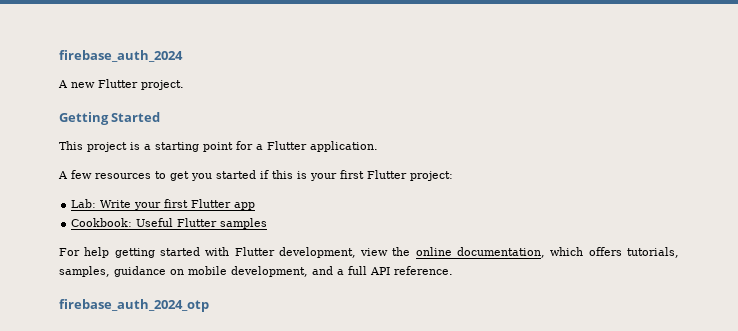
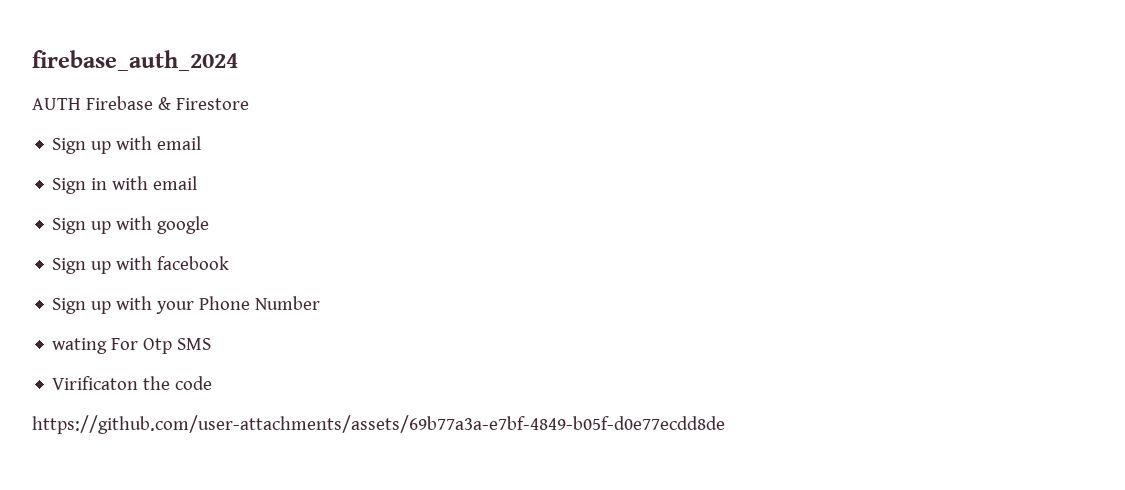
[58,79,184,90] [59,112,161,125] [59,141,378,152] [58,170,453,181] [71,199,256,210] [71,218,268,229] [59,247,679,258] [59,266,453,277] [59,299,209,312] A new Flutter project. // Getting Started // This project is a starting point for a Flutter application. // A few resources to get you started if this is your first Flutter project: // Lab: Write your first Flutter app // Cookbook: Useful Flutter samples // For help getting started with Flutter development, view the online documentation, which offers tutorials, samples, guidance on mobile development, and a full API reference. // firebase_auth_2024_otp -> [32,96,249,110] [52,136,202,154] [52,176,198,194] [52,216,210,234] [52,256,230,274] [52,296,321,314] [52,338,212,354] [52,376,213,390] [32,415,725,434] AUTH Firebase & Firestore // Sign up with email // Sign in with email // Sign up with google // Sign up with facebook // Sign up with your Phone Number // wating For Otp SMS // Virificaton the code // https://github.com/user-attachments/assets/69b77a3a-e7bf-4849-b05f-d0e77ecdd8de

